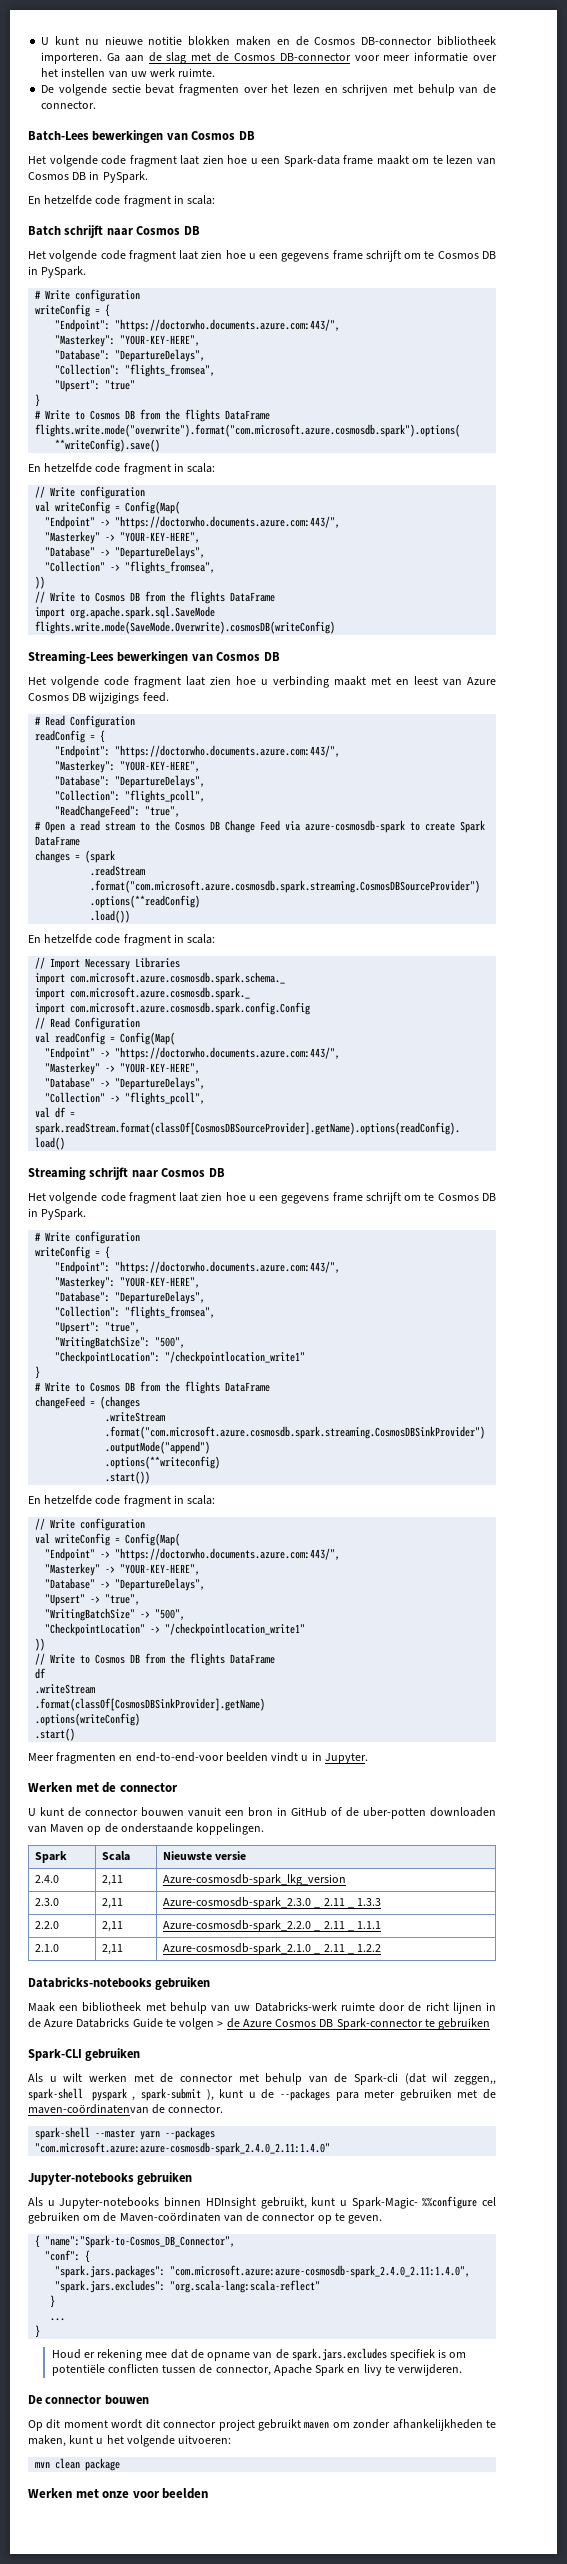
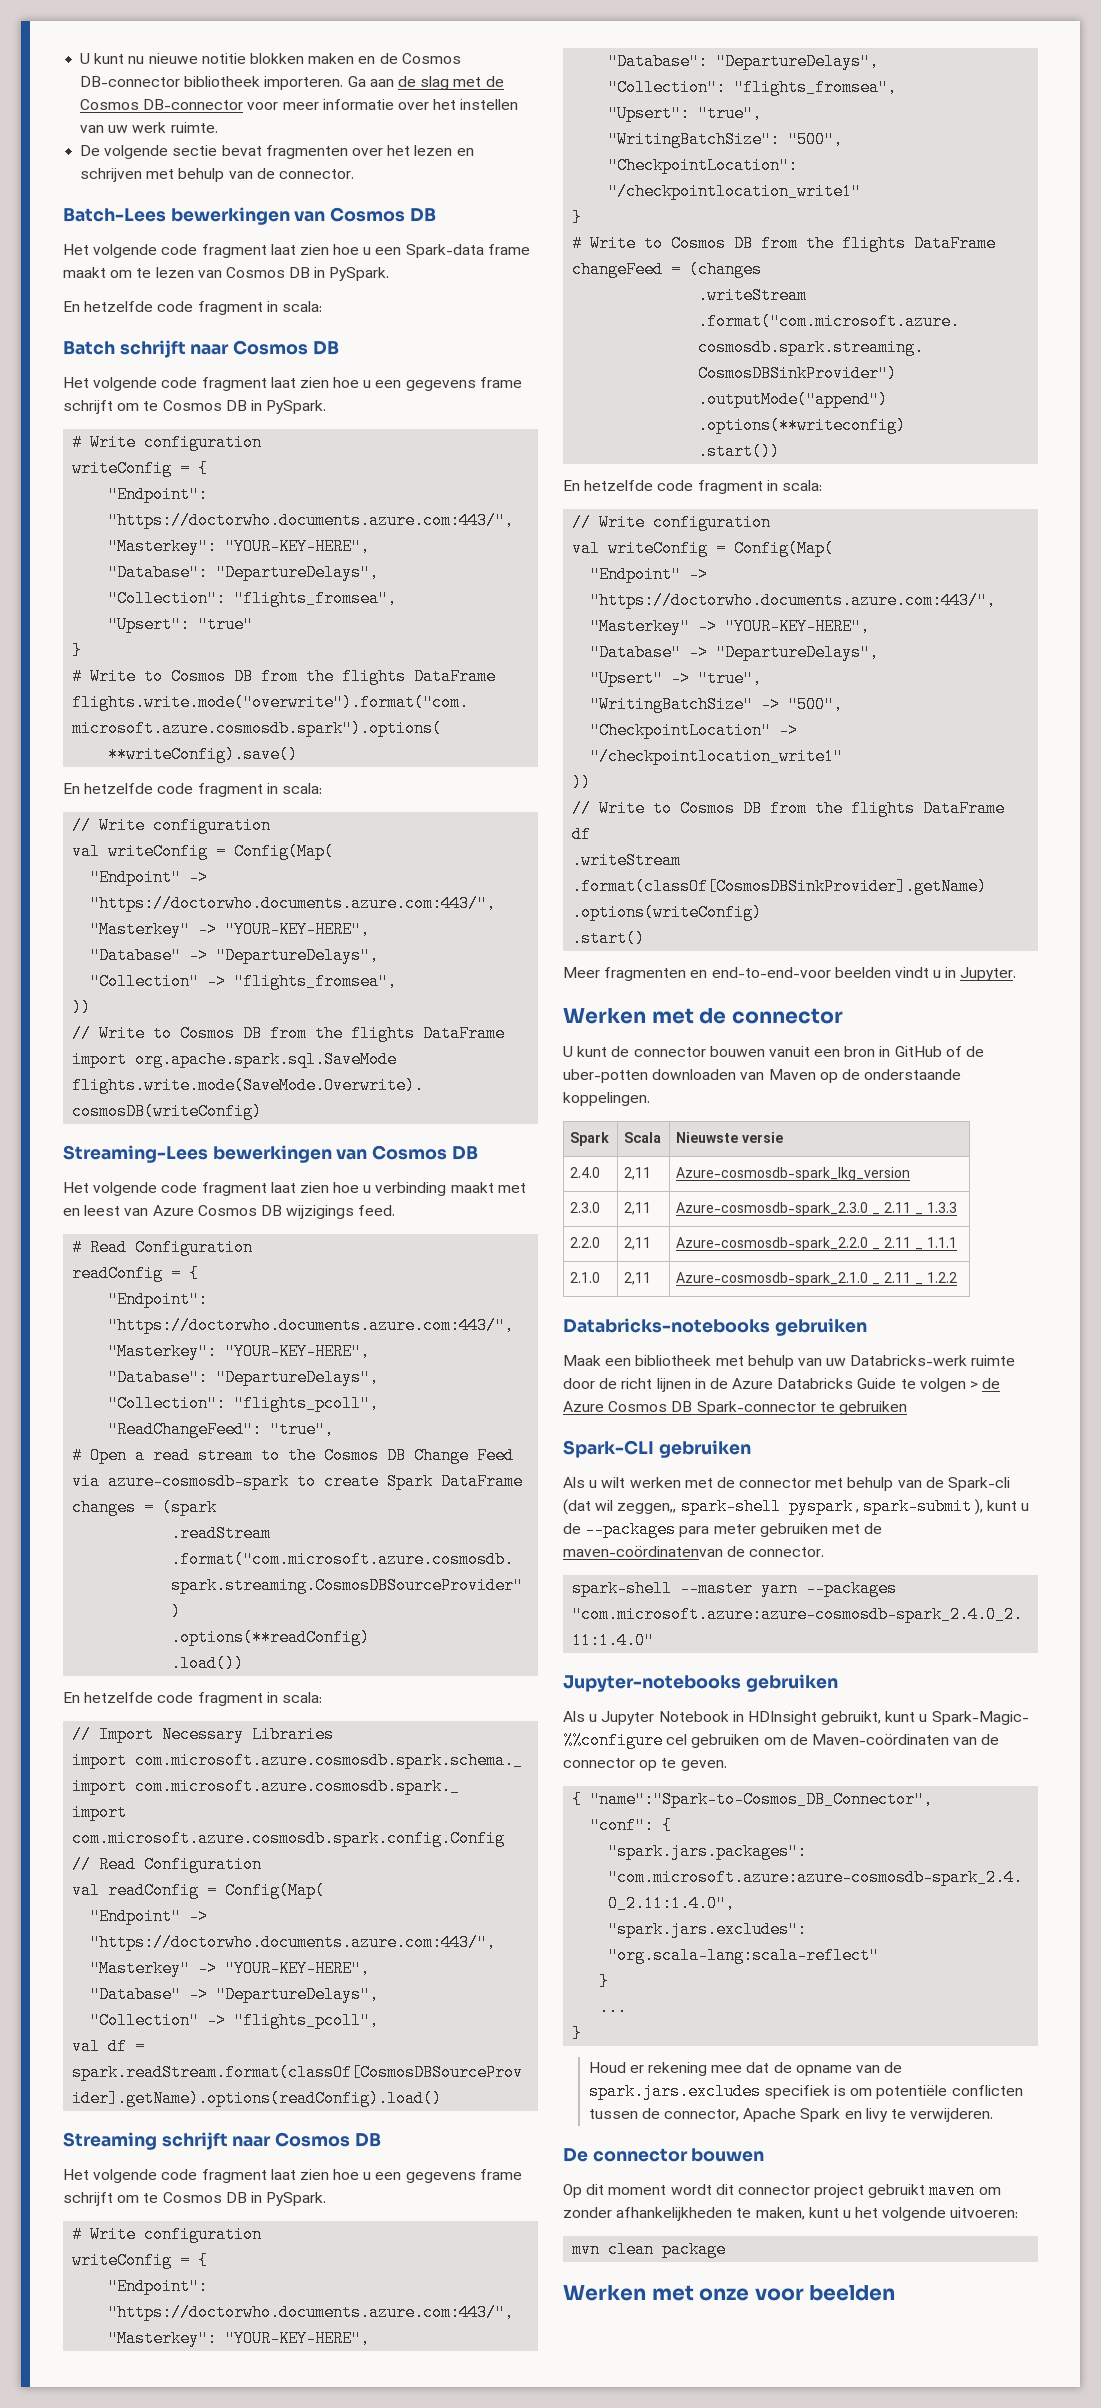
[59,2197,202,2209] Jupyter-notebooks binnen -> [601,1711,744,1725] Jupyter Notebook in

